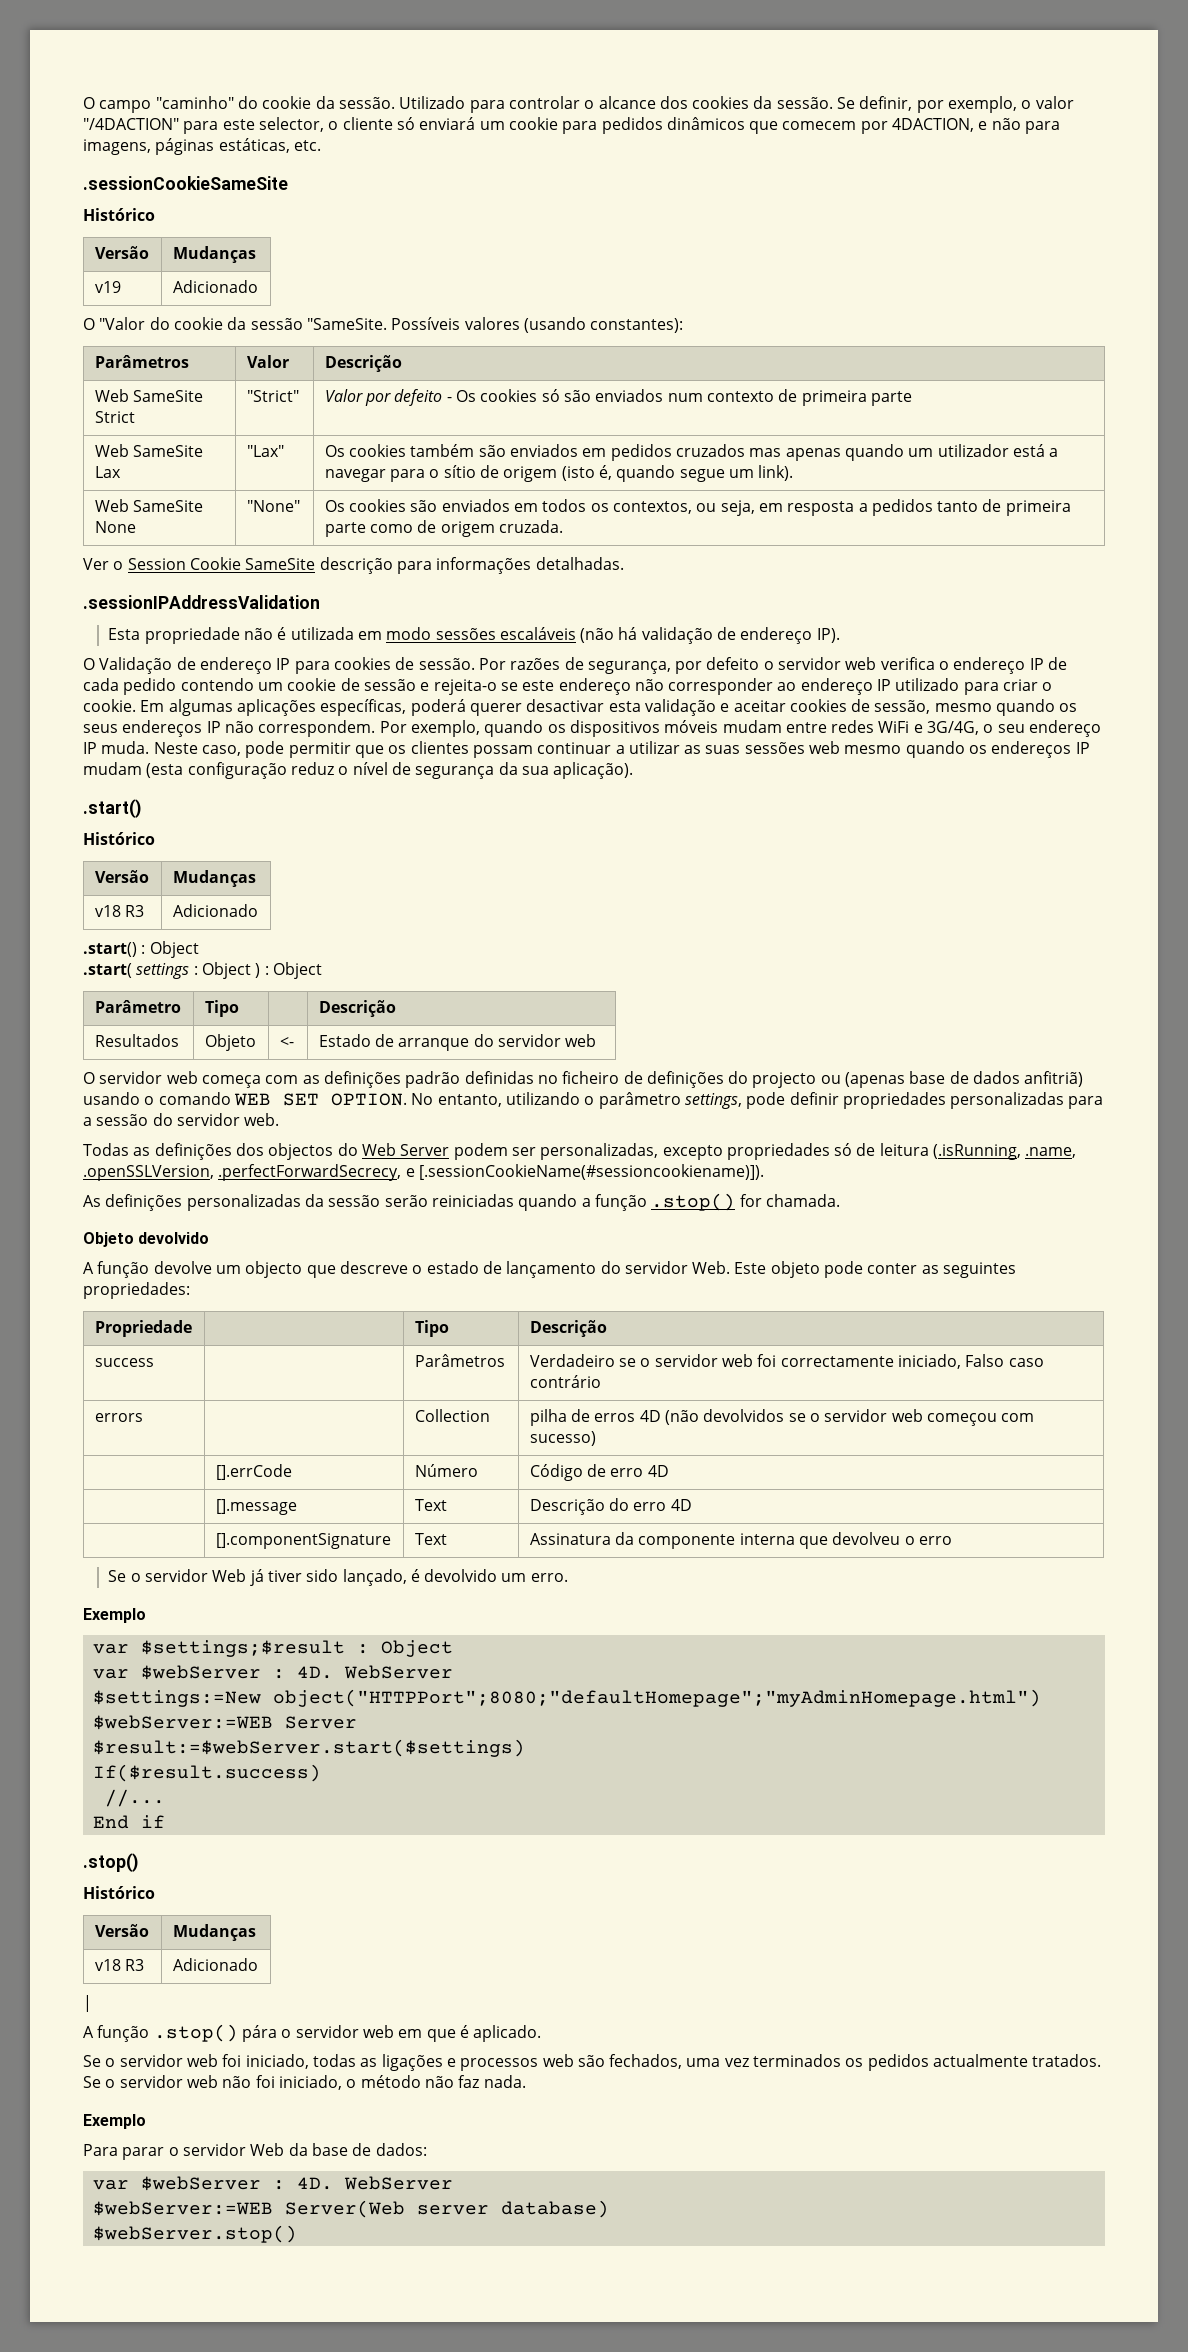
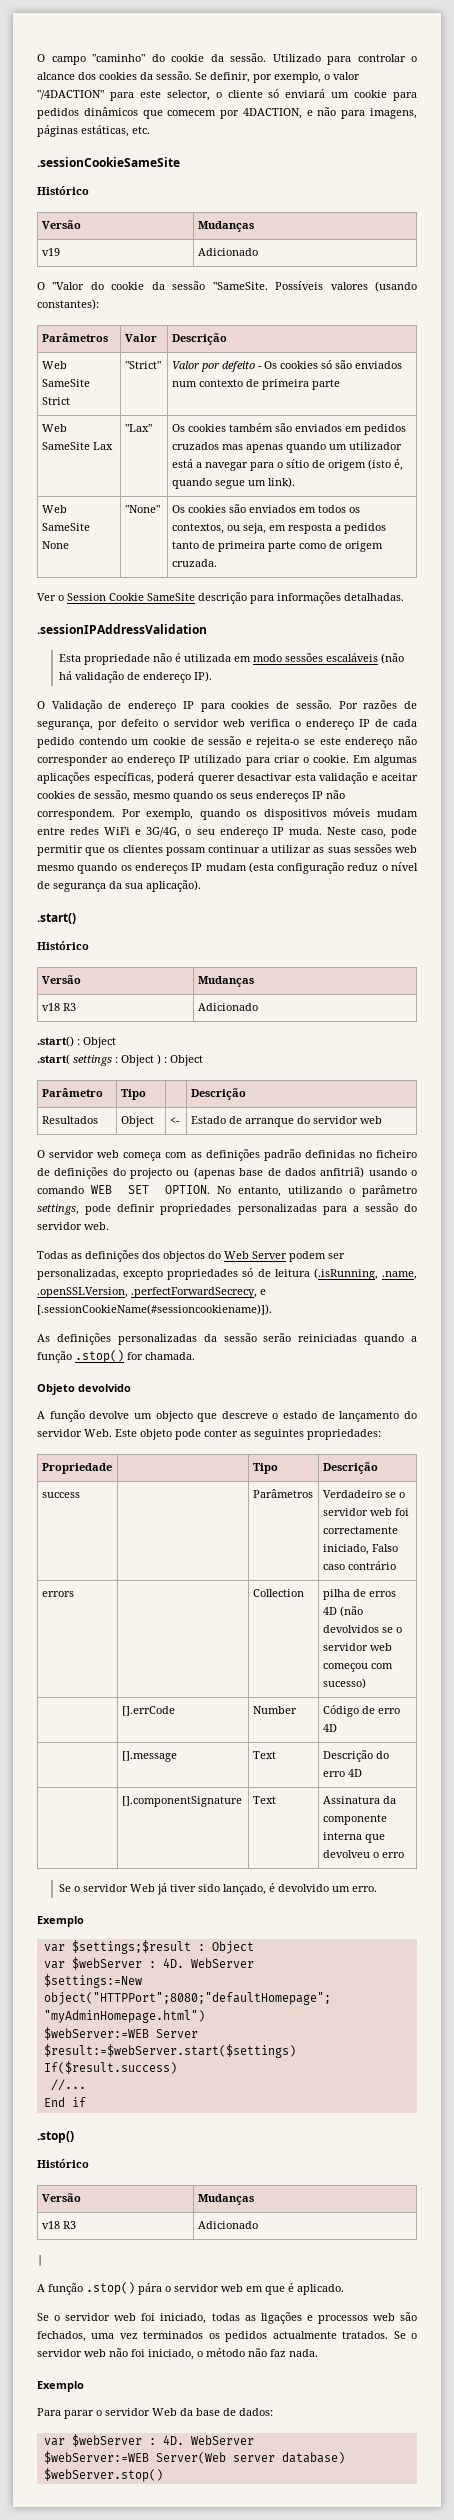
[204,1034,256,1051] Objeto -> [120,1116,154,1127] Object
[414,1464,478,1477] Número -> [252,1706,297,1714] Number

